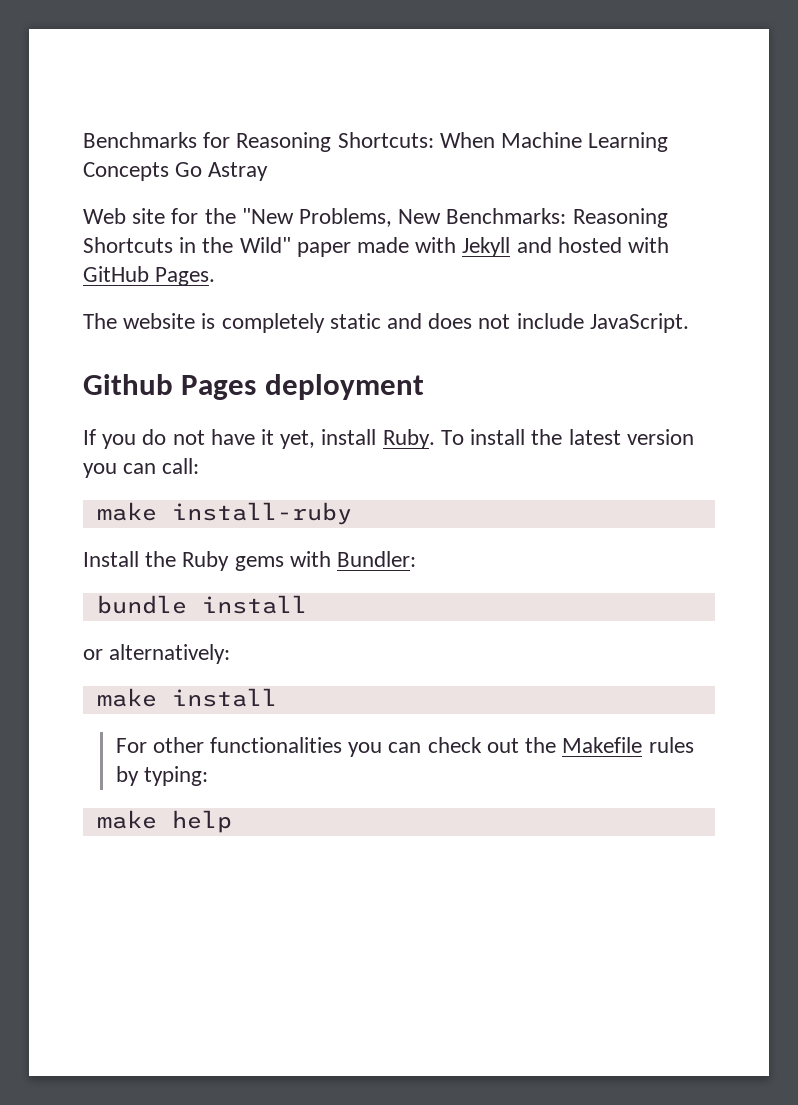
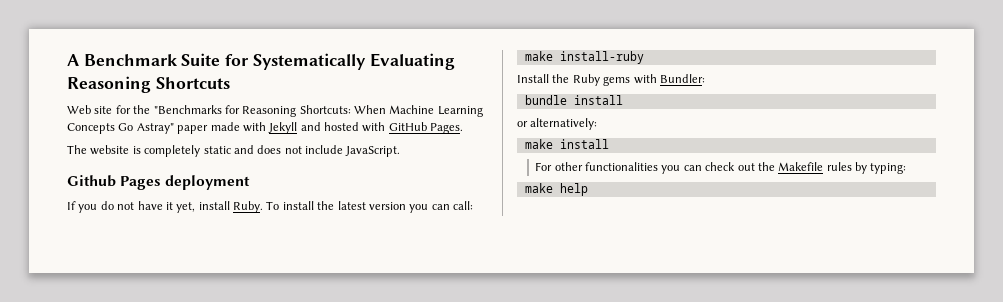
[83,132,197,148] Benchmarks -> [67,53,455,70] [67,76,230,93] [67,105,222,114] A Benchmark Suite for Systematically Evaluating Reasoning Shortcuts // Web site for the "Benchmarks
[208,162,269,181] [83,208,668,228] [83,237,291,253] Astray // Web site for the "New Problems, New Benchmarks: Reasoning Shortcuts in the Wild" -> [136,123,174,134] Astray"

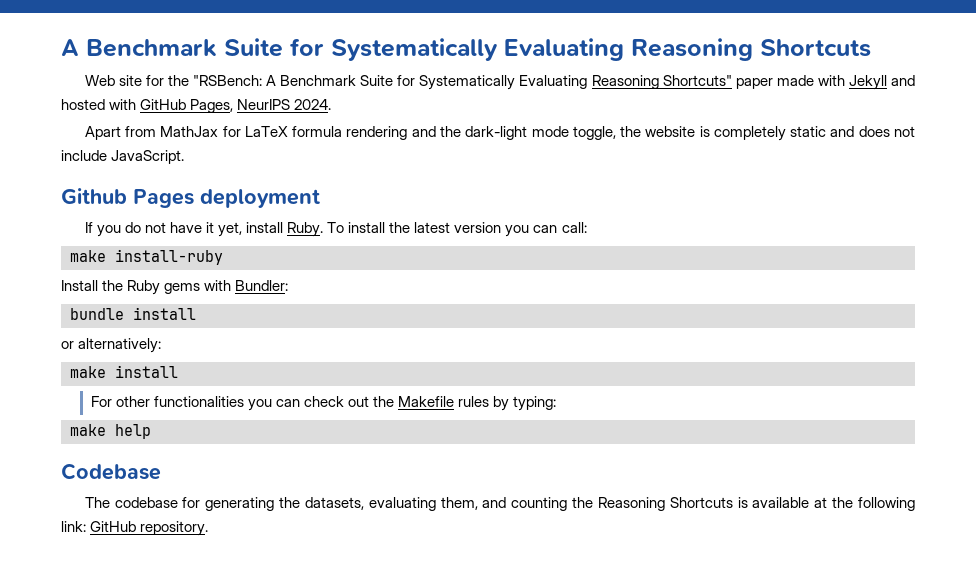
[153,105,483,117] [67,123,174,134] "Benchmarks for Reasoning Shortcuts: When Machine Learning Concepts Go Astray" -> [193,75,732,90] "RSBench: A Benchmark Suite for Systematically Evaluating Reasoning Shortcuts"
[430,123,464,134] [67,145,87,154] Pages. // The -> [190,99,332,113] [84,126,642,140] Pages, NeurIPS 2024. // Apart from MathJax for LaTeX formula rendering and the dark-light mode toggle, the
(588, 189) none -> [61,463,161,480] [84,497,915,511] [61,521,209,536] // Codebase // The codebase for generating the datasets, evaluating them, and counting the Reasoning Shortcuts is available at the following link: GitHub repository.

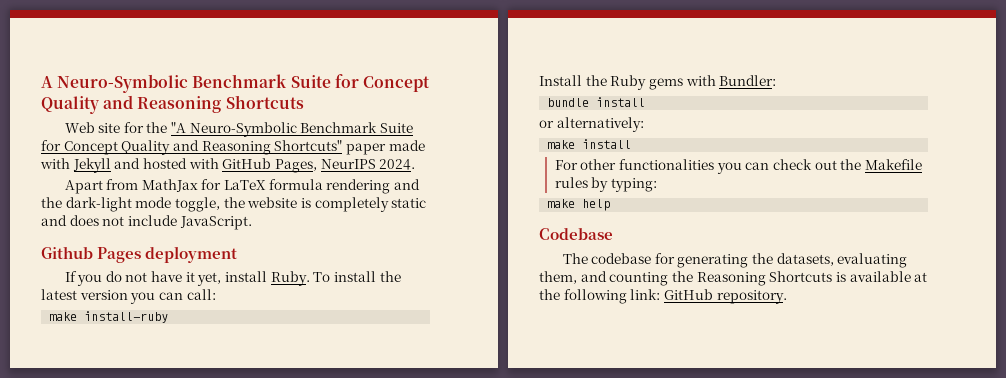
[61,38,624,61] A Benchmark Suite for Systematically Evaluating -> [41,74,430,93] [41,95,134,114] A Neuro-Symbolic Benchmark Suite for Concept Quality and
[193,75,588,90] "RSBench: A Benchmark Suite for Systematically Evaluating -> [171,122,414,137] [41,140,199,155] "A Neuro-Symbolic Benchmark Suite for Concept Quality and

